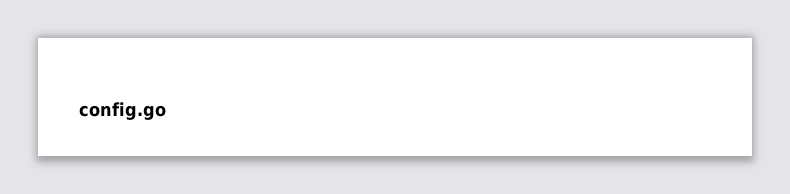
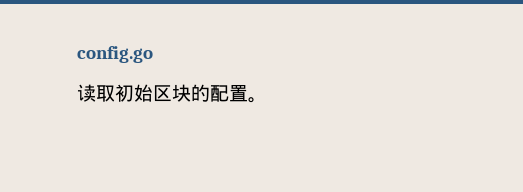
(166, 111) none -> [77,84,267,103] // 读取初始区块的配置。

